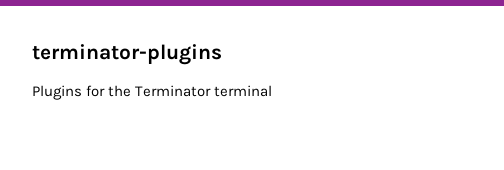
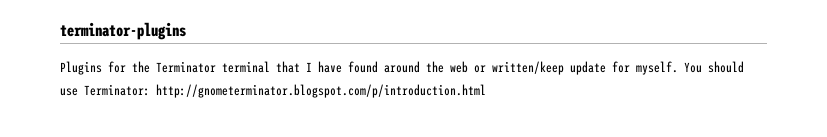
(273, 91) none -> [276,61,744,75] [60,84,486,98] that I have found around the web or written/keep update for myself. You should use Terminator: http://gnometerminator.blogspot.com/p/introduction.html

